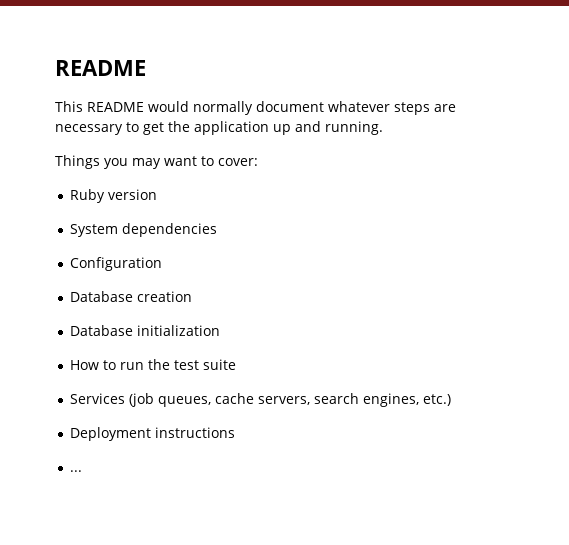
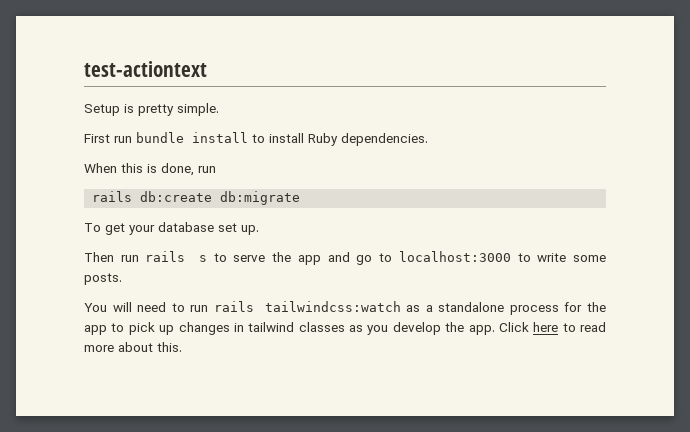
[55,60,146,76] [55,101,456,115] [55,121,383,135] [55,155,258,169] [70,189,158,203] [70,223,218,237] [70,257,163,271] [70,291,193,302] [70,325,221,336] [70,359,237,370] [70,393,452,407] [70,427,236,441] [70,470,83,472] README // This README would normally document whatever steps are necessary to get the application up and running. // Things you may want to cover: // Ruby version // System dependencies // Configuration // Database creation // Database initialization // How to run the test suite // Services (job queues, cache servers, search engines, etc.) // Deployment instructions // ... -> [84,61,207,77] [84,103,219,116] [84,132,428,146] [84,163,216,176] [92,191,301,205] [84,222,259,235] [84,251,606,265] [84,273,122,285] [84,301,606,315] [84,322,606,335] [84,342,182,352] test-actiontext // Setup is pretty simple. // First run bundle install to install Ruby dependencies. // When this is done, run // rails db:create db:migrate // To get your database set up. // Then run rails s to serve the app and go to localhost:3000 to write some posts. // You will need to run rails tailwindcss:watch as a standalone process for the app to pick up changes in tailwind classes as you develop the app. Click here to read more about this.

